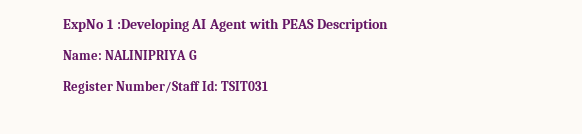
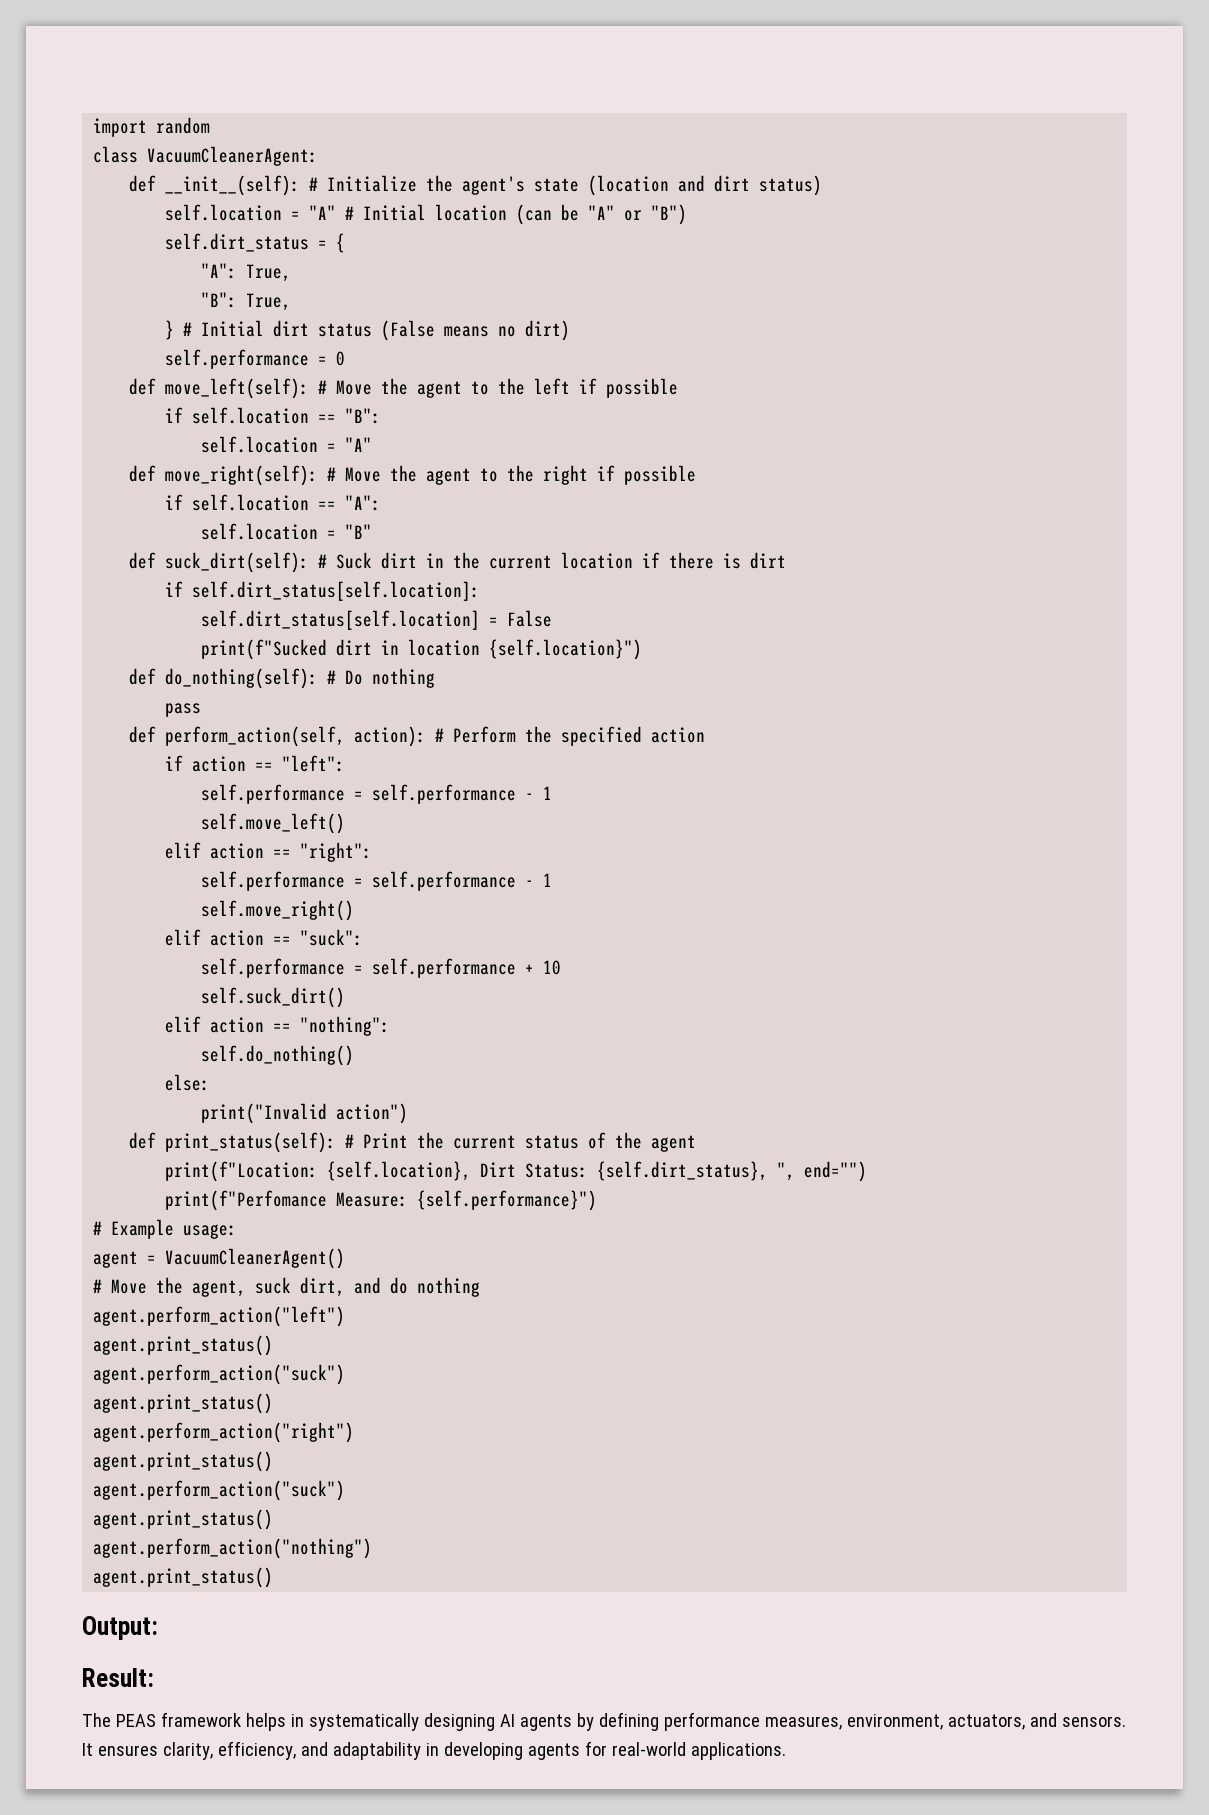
[63,18,389,32] [63,50,197,60] [63,80,269,94] ExpNo 1 :Developing AI Agent with PEAS Description // Name: NALINIPRIYA G // Register Number/Staff Id: TSIT031 -> [93,117,211,137] [93,146,319,166] [129,175,823,196] [165,204,688,225] [165,233,346,253] [201,263,292,282] [201,292,292,311] [165,320,571,341] [165,349,346,369] [129,378,679,399] [165,407,382,424] [201,436,373,453] [129,465,697,486] [165,494,382,511] [201,523,373,540] [129,552,787,573] [165,581,481,601] [201,610,553,630] [201,639,643,660] [129,668,436,689] [165,703,202,717] [129,726,706,747] [165,755,346,772] [201,784,553,804] [201,813,346,834] [165,842,373,862] [201,871,553,891] [201,900,355,921] [165,929,364,946] [201,958,562,978] [201,987,346,1008] [165,1016,391,1036] [201,1045,355,1066] [165,1074,211,1091] [201,1103,409,1124] [129,1132,697,1153] [165,1161,868,1182] [165,1190,598,1211] [93,1219,238,1239] [93,1248,346,1269] [93,1277,481,1297] [93,1306,346,1327] [93,1335,274,1356] [93,1364,346,1385] [93,1393,274,1414] [93,1422,355,1443] [93,1451,274,1472] [93,1480,346,1501] [93,1509,274,1530] [93,1538,373,1559] [93,1567,274,1588] [82,1616,158,1640] [82,1668,154,1687] [82,1712,1126,1731] [82,1741,786,1760] import random // class VacuumCleanerAgent: // def __init__(self): # Initialize the agent's state (location and dirt status) // self.location = "A" # Initial location (can be "A" or "B") // self.dirt_status = { // "A": True, // "B": True, // } # Initial dirt status (False means no dirt) // self.performance = 0 // def move_left(self): # Move the agent to the left if possible // if self.location == "B": // self.location = "A" // def move_right(self): # Move the agent to the right if possible // if self.location == "A": // self.location = "B" // def suck_dirt(self): # Suck dirt in the current location if there is dirt // if self.dirt_status[self.location]: // self.dirt_status[self.location] = False // print(f"Sucked dirt in location {self.location}") // def do_nothing(self): # Do nothing // pass // def perform_action(self, action): # Perform the specified action // if action == "left": // self.performance = self.performance - 1 // self.move_left() // elif action == "right": // self.performance = self.performance - 1 // self.move_right() // elif action == "suck": // self.performance = self.performance + 10 // self.suck_dirt() // elif action == "nothing": // self.do_nothing() // else: // print("Invalid action") // def print_status(self): # Print the current status of the agent // print(f"Location: {self.location}, Dirt Status: {self.dirt_status}, ", end="") // print(f"Perfomance Measure: {self.performance}") // # Example usage: // agent = VacuumCleanerAgent() // # Move the agent, suck dirt, and do nothing // agent.perform_action("left") // agent.print_status() // agent.perform_action("suck") // agent.print_status() // agent.perform_action("right") // agent.print_status() // agent.perform_action("suck") // agent.print_status() // agent.perform_action("nothing") // agent.print_status() // Output: // Result: // The PEAS framework helps in systematically designing AI agents by defining performance measures, environment, actuators, and sensors. It ensures clarity, efficiency, and adaptability in developing agents for real-world applications.

